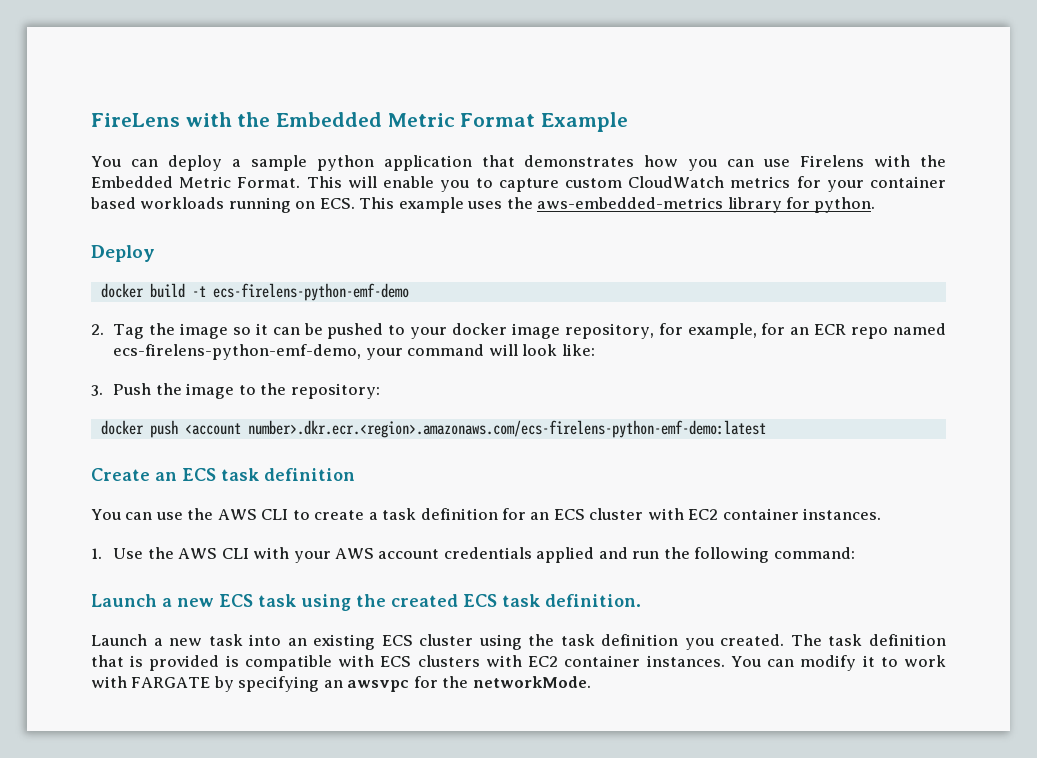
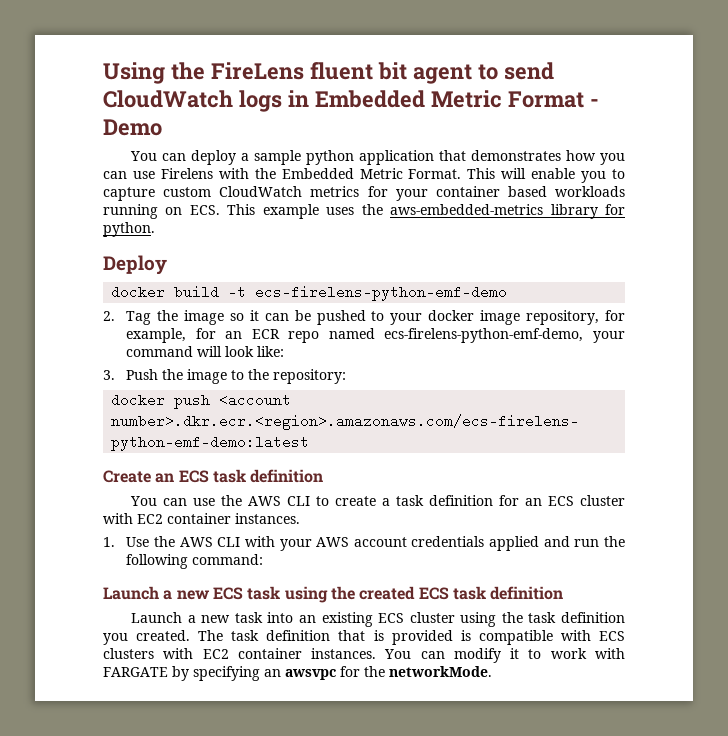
[91,112,271,127] FireLens with the -> [103,62,554,84] [103,90,309,112] Using the FireLens fluent bit agent to send CloudWatch logs in
[541,112,629,132] Example -> [589,99,599,107] [103,119,162,136] - Demo
[545,594,641,607] definition. -> [490,586,564,600] definition

